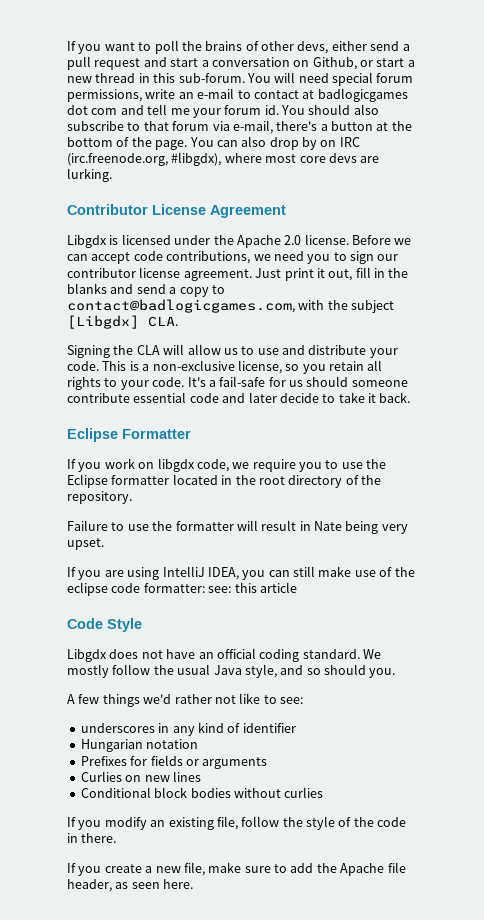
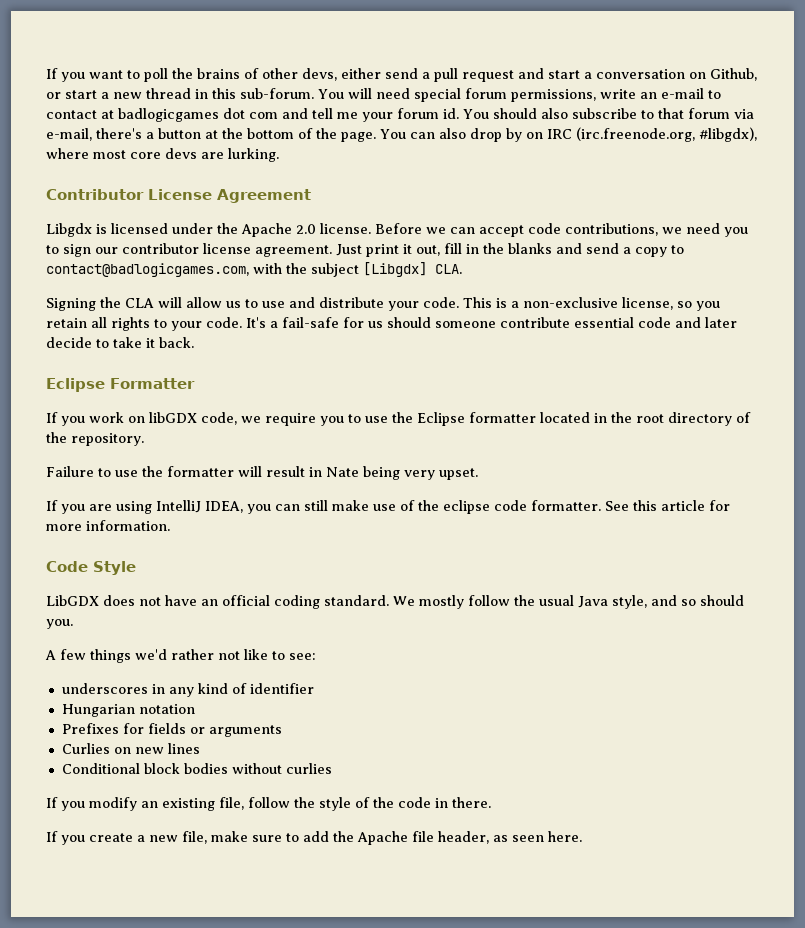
[157,458,195,472] libgdx -> [149,412,197,423] libGDX
[143,583,232,593] formatter: see: -> [531,500,629,511] formatter. See
(297, 587) none -> [709,500,730,511] [46,520,170,531] for more information.
[67,649,107,662] Libgdx -> [46,595,99,606] LibGDX

